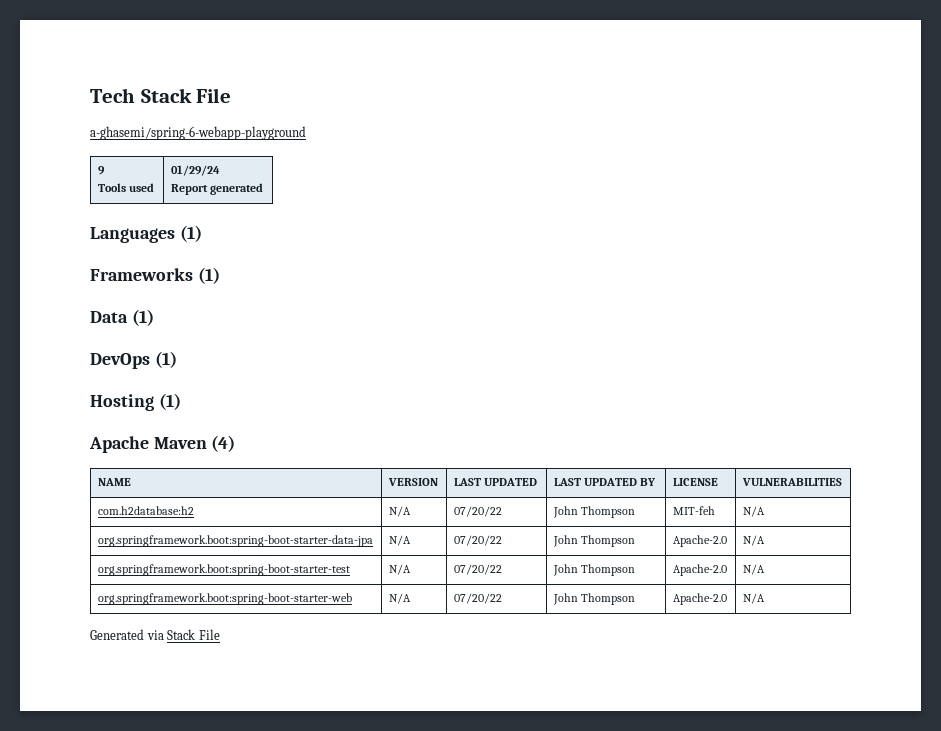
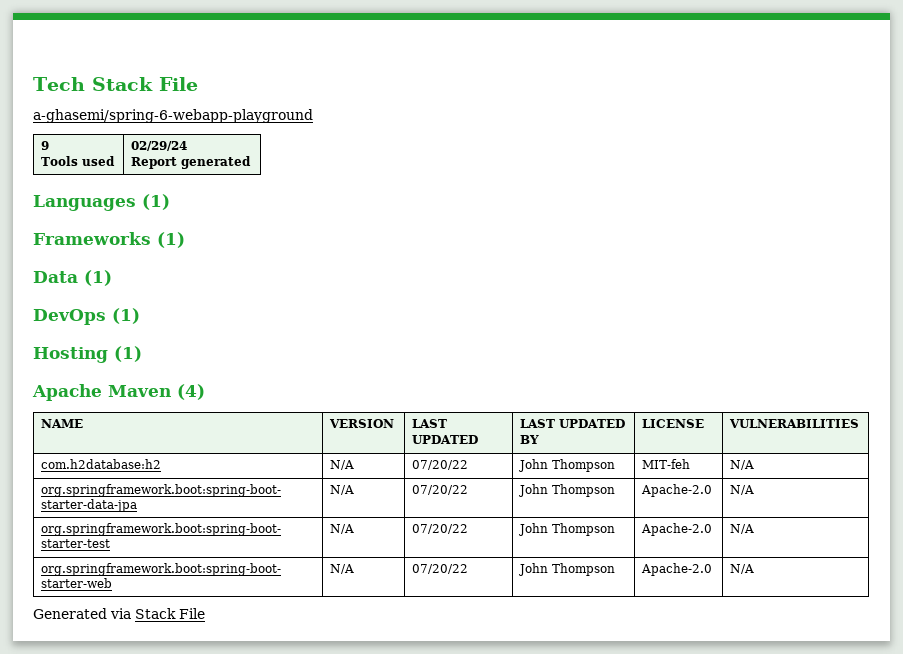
[170,165,220,176] 01/29/24 -> [131,141,188,151] 02/29/24

